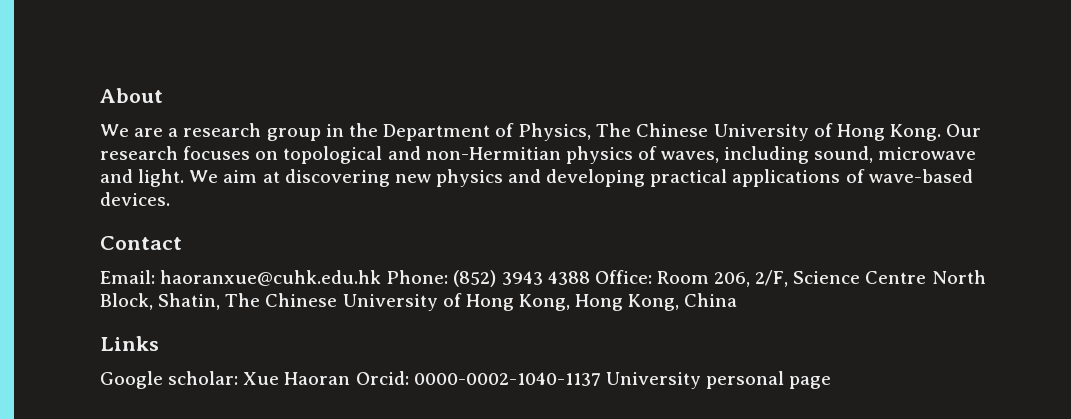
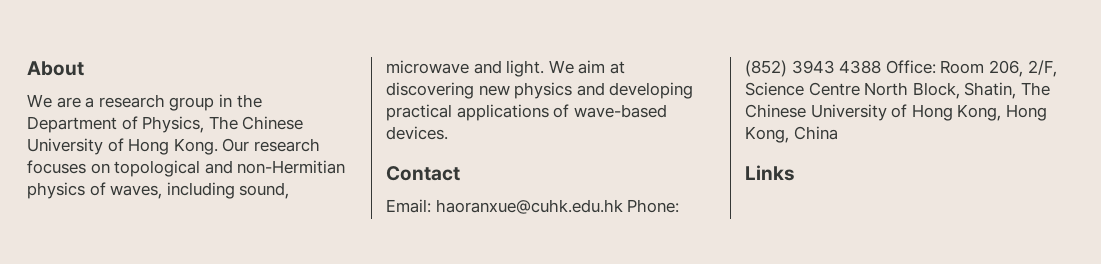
[100,371,832,389] // Google scholar: Xue Haoran Orcid: 0000-0002-1040-1137 University personal page -> (795, 173) none

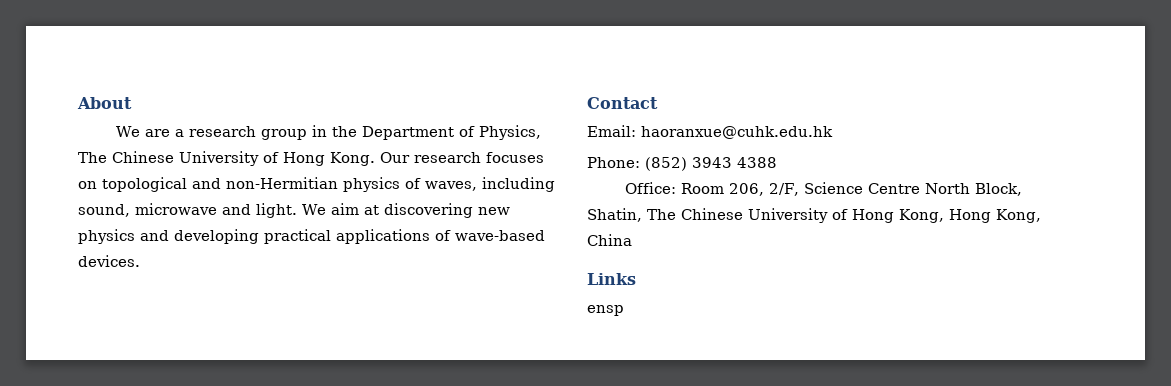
(623, 206) none -> (833, 132) //
(882, 67) none -> (777, 162) //
(795, 173) none -> [587,305,624,316] // ensp

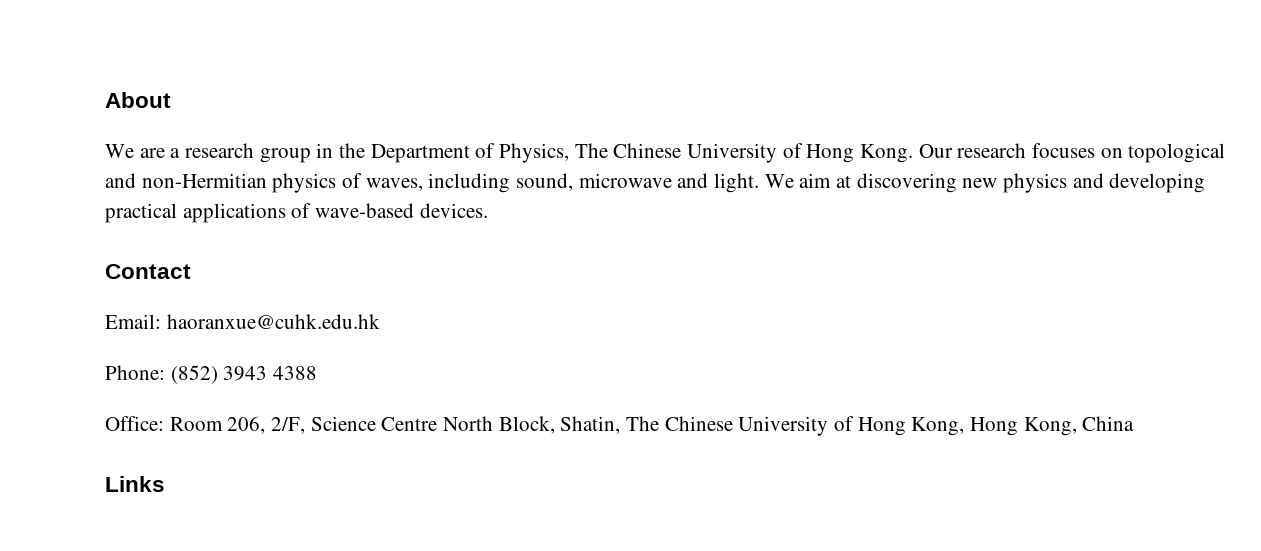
[587,305,624,316] // ensp -> (165, 484) none

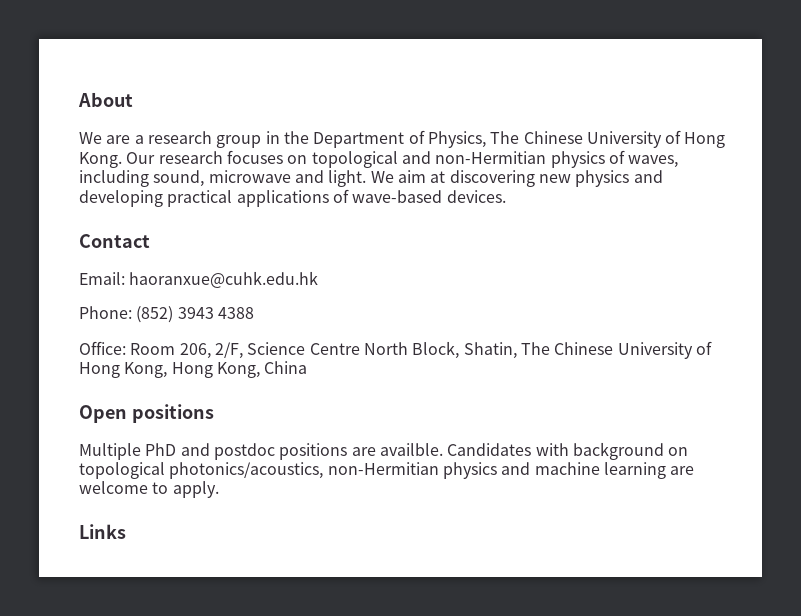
(1135, 423) none -> [79,404,214,423] [79,442,689,460] [79,462,695,479] [79,481,219,498] // Open positions // Multiple PhD and postdoc positions are availble. Candidates with background on topological photonics/acoustics, non-Hermitian physics and machine learning are welcome to apply.

